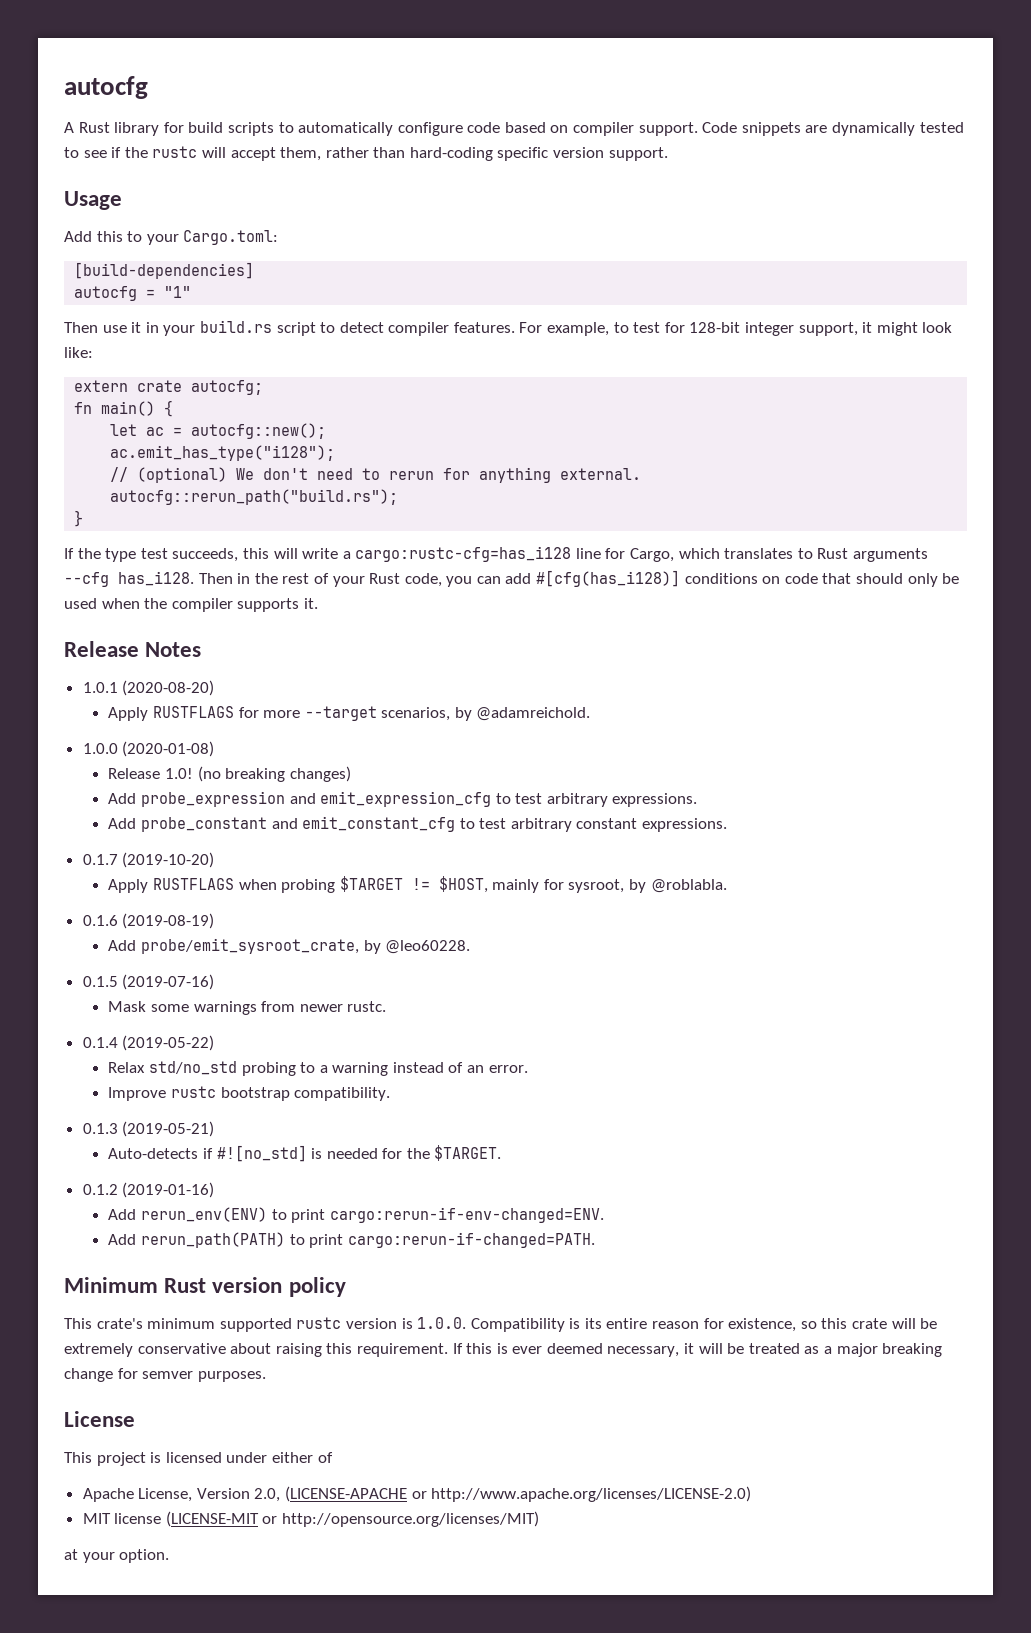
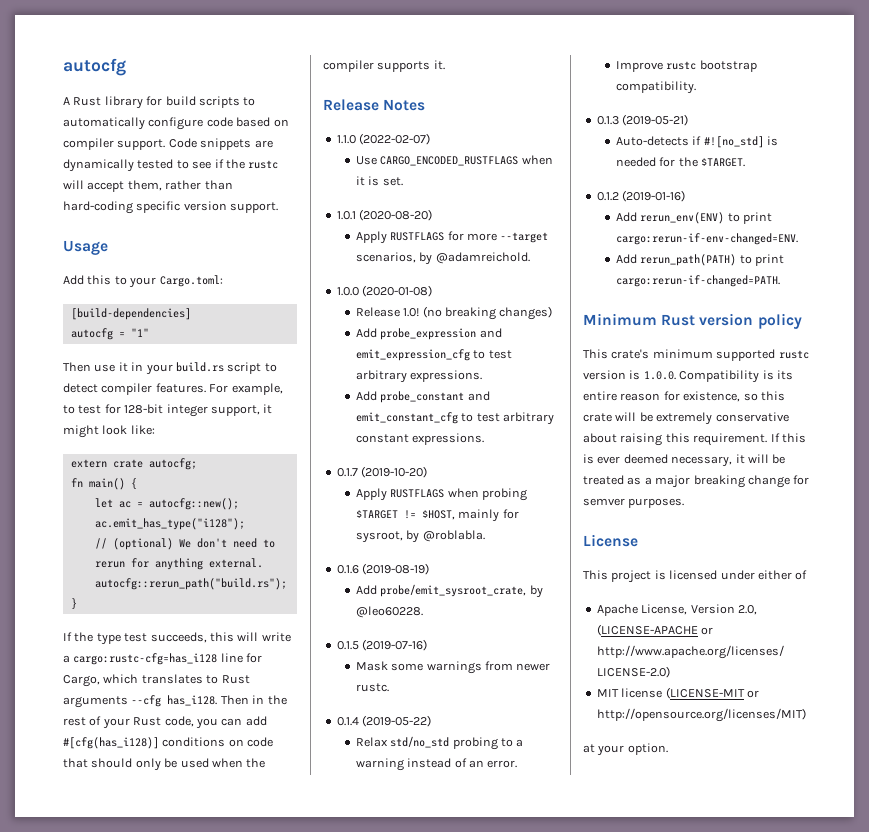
(202, 649) none -> [336,133,431,145] [355,155,553,166] [355,176,403,186] // 1.1.0 (2022-02-07) // Use CARGO_ENCODED_RUSTFLAGS when it is set.

